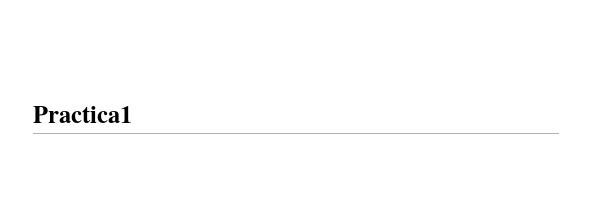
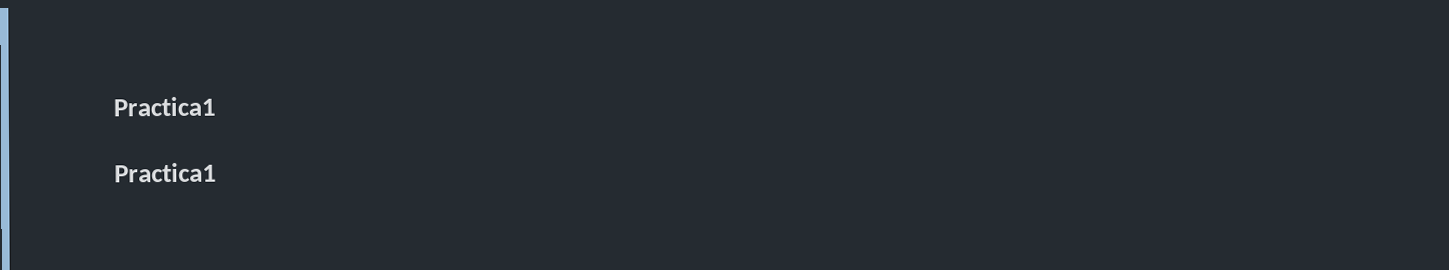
[33,106,132,123] Practica1 -> [113,96,216,117] [114,162,217,183] Practica1 // Practica1

